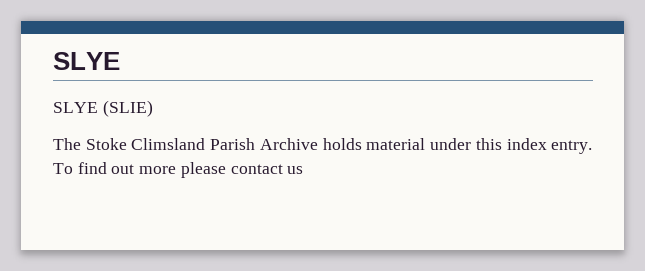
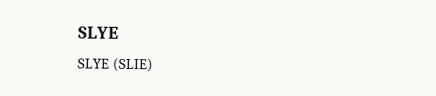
[53,138,593,154] [53,162,304,178] // The Stoke Climsland Parish Archive holds material under this index entry. To find out more please contact us -> (153, 65) none

